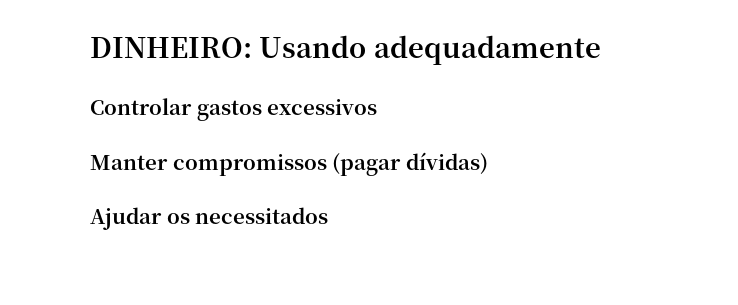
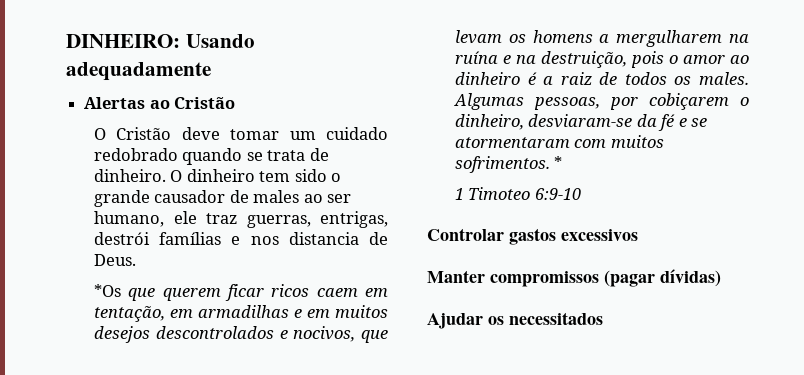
(601, 50) none -> [84,97,236,109] [94,127,388,140] [94,148,329,165] [94,169,342,182] [94,190,352,207] [94,211,388,228] [94,232,388,245] [94,254,137,266] [94,284,388,301] [94,305,389,322] [94,326,388,343] [455,30,749,47] [455,51,749,68] [455,72,749,85] [454,93,749,110] [455,114,708,131] [455,135,664,148] [455,156,563,173] [455,187,581,200] // Alertas ao Cristão // O Cristão deve tomar um cuidado redobrado quando se trata de dinheiro. O dinheiro tem sido o grande causador de males ao ser humano, ele traz guerras, entrigas, destrói famílias e nos distancia de Deus. // *Os que querem ficar ricos caem em tentação, em armadilhas e em muitos desejos descontrolados e nocivos, que levam os homens a mergulharem na ruína e na destruição, pois o amor ao dinheiro é a raiz de todos os males. Algumas pessoas, por cobiçarem o dinheiro, desviaram-se da fé e se atormentaram com muitos sofrimentos. * // 1 Timoteo 6:9-10

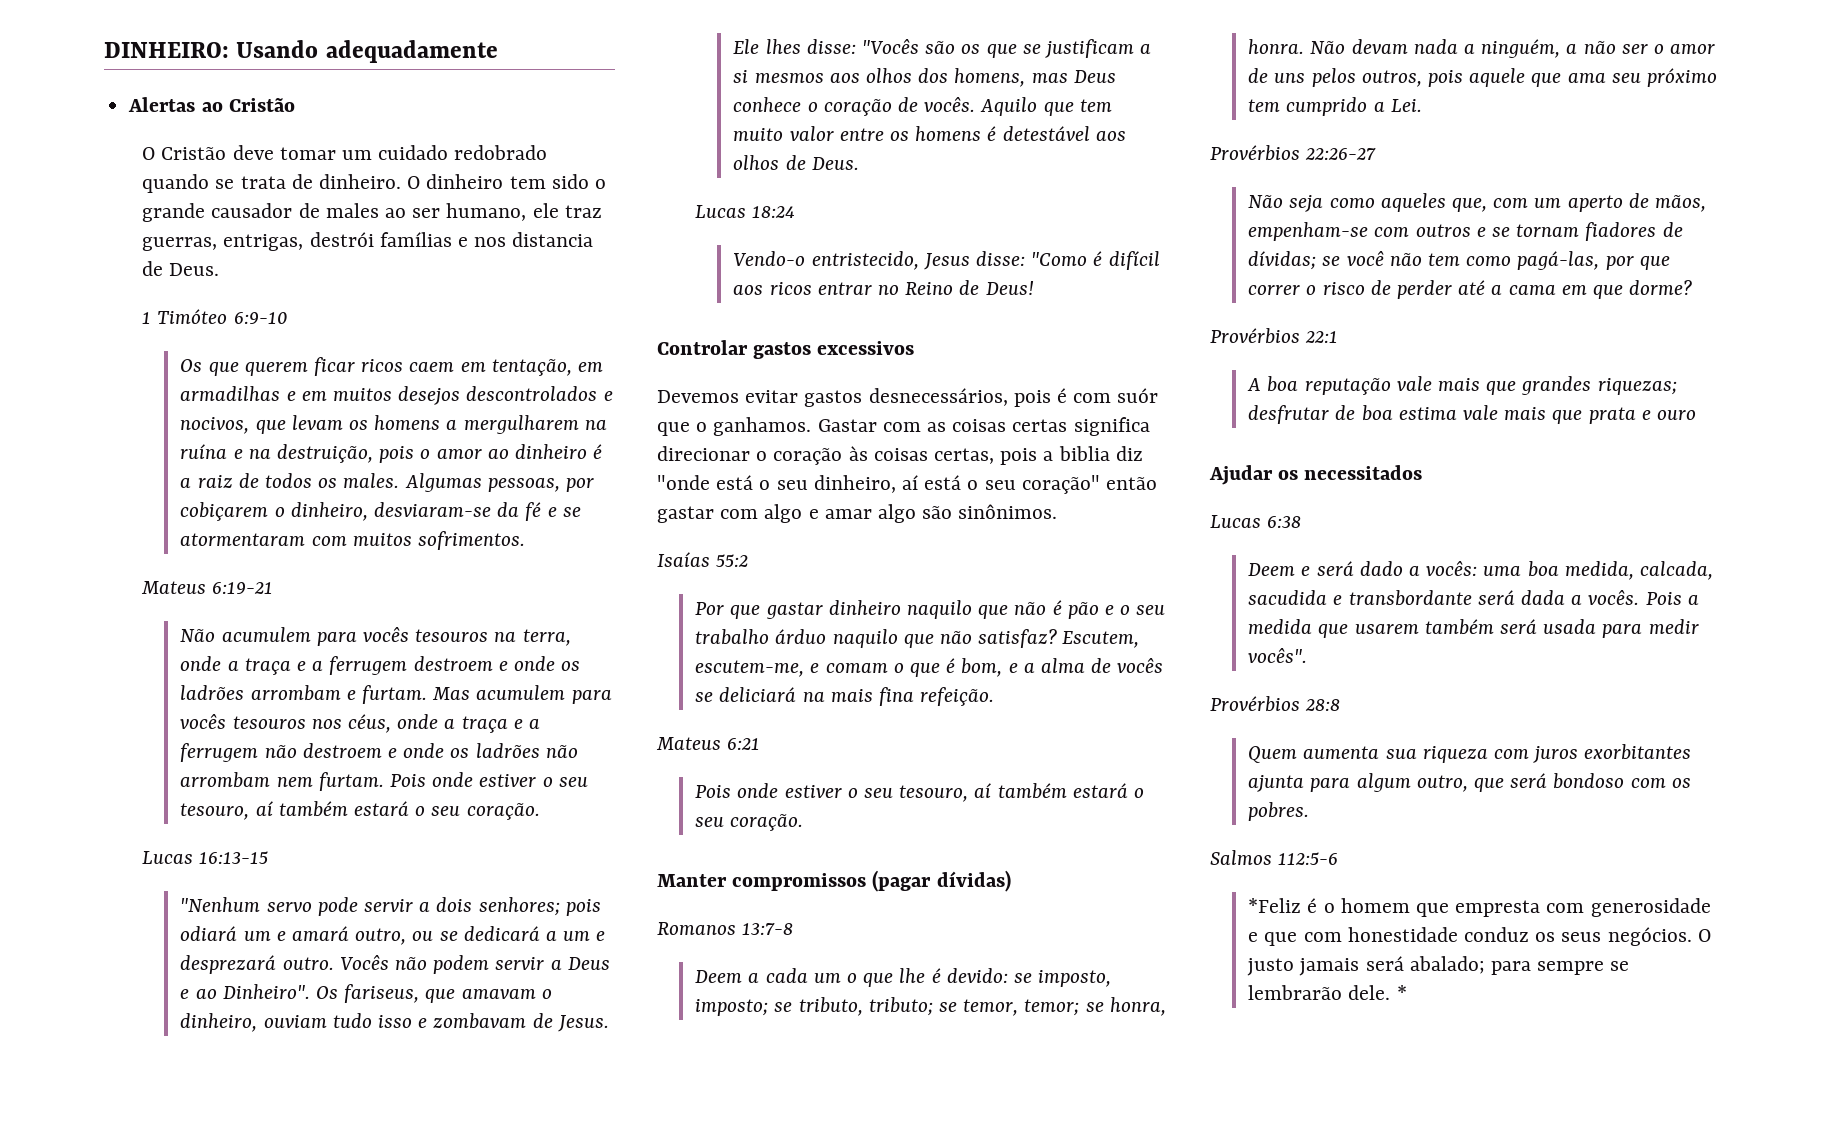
[94,284,122,297] *Os -> [142,309,287,324] [180,359,203,372] 1 Timóteo 6:9-10 // Os
[554,156,563,169] [455,187,581,200] [427,228,638,245] [427,269,721,287] [427,312,603,329] * // 1 Timoteo 6:9-10 // Controlar gastos excessivos // Manter compromissos (pagar dívidas) // Ajudar os necessitados -> [141,581,274,594] [180,627,571,646] [180,656,581,675] [180,685,612,704] [180,714,541,733] [180,743,578,762] [180,772,588,791] [180,801,540,820] [142,851,269,864] [180,897,601,916] [180,926,606,945] [180,955,610,974] [180,984,552,1003] [180,1013,609,1032] [733,39,1152,58] [733,68,1116,87] [733,97,1112,116] [733,126,1126,141] [733,155,859,170] [695,205,796,218] [733,251,1160,270] [733,280,1034,295] [657,340,915,359] [657,388,1159,407] [657,417,1150,436] [657,446,1143,465] [657,475,1158,494] [657,504,1058,523] [657,552,749,567] [695,600,1166,619] [695,629,1140,648] [695,658,1164,677] [695,687,995,706] [656,737,761,750] [695,783,1145,802] [695,814,804,831] [657,870,1011,892] [657,922,794,935] [695,968,1112,987] [695,997,1166,1016] [1248,39,1716,58] [1248,68,1718,87] [1248,97,1422,116] [1210,145,1377,161] [1248,193,1707,212] [1248,222,1683,241] [1248,251,1670,270] [1248,280,1693,299] [1210,328,1339,344] [1247,376,1677,395] [1248,405,1697,424] [1209,465,1423,485] [1210,515,1302,528] [1248,561,1714,580] [1248,590,1699,606] [1248,619,1699,638] [1248,648,1308,663] [1210,696,1341,712] [1248,744,1692,763] [1248,773,1691,792] [1248,802,1310,821] [1210,850,1339,865] [1248,898,1711,917] [1248,927,1711,946] [1247,956,1630,976] [1248,985,1407,1000] // Mateus 6:19-21 // Não acumulem para vocês tesouros na terra, onde a traça e a ferrugem destroem e onde os ladrões arrombam e furtam. Mas acumulem para vocês tesouros nos céus, onde a traça e a ferrugem não destroem e onde os ladrões não arrombam nem furtam. Pois onde estiver o seu tesouro, aí também estará o seu coração. // Lucas 16:13-15 // "Nenhum servo pode servir a dois senhores; pois odiará um e amará outro, ou se dedicará a um e desprezará outro. Vocês não podem servir a Deus e ao Dinheiro". Os fariseus, que amavam o dinheiro, ouviam tudo isso e zombavam de Jesus. Ele lhes disse: "Vocês são os que se justificam a si mesmos aos olhos dos homens, mas Deus conhece o coração de vocês. Aquilo que tem muito valor entre os homens é detestável aos olhos de Deus. // Lucas 18:24 // Vendo-o entristecido, Jesus disse: "Como é difícil aos ricos entrar no Reino de Deus! // Controlar gastos excessivos // Devemos evitar gastos desnecessários, pois é com suór que o ganhamos. Gastar com as coisas certas significa direcionar o coração às coisas certas, pois a biblia diz "onde está o seu dinheiro, aí está o seu coração" então gastar com algo e amar algo são sinônimos. // Isaías 55:2 // Por que gastar dinheiro naquilo que não é pão e o seu trabalho árduo naquilo que não satisfaz? Escutem, escutem-me, e comam o que é bom, e a alma de vocês se deliciará na mais fina refeição. // Mateus 6:21 // Pois onde estiver o seu tesouro, aí também estará o seu coração. // Manter compromissos (pagar dívidas) // Romanos 13:7-8 // Deem a cada um o que lhe é devido: se imposto, imposto; se tributo, tributo; se temor, temor; se honra, honra. Não devam nada a ninguém, a não ser o amor de uns pelos outros, pois aquele que ama seu próximo tem cumprido a Lei. // Provérbios 22:26-27 // Não seja como aqueles que, com um aperto de mãos, empenham-se com outros e se tornam fiadores de dívidas; se você não tem como pagá-las, por que correr o risco de perder até a cama em que dorme? // Provérbios 22:1 // A boa reputação vale mais que grandes riquezas; desfrutar de boa estima vale mais que prata e ouro // Ajudar os necessitados // Lucas 6:38 // Deem e será dado a vocês: uma boa medida, calcada, sacudida e transbordante será dada a vocês. Pois a medida que usarem também será usada para medir vocês". // Provérbios 28:8 // Quem aumenta sua riqueza com juros exorbitantes ajunta para algum outro, que será bondoso com os pobres. // Salmos 112:5-6 // *Feliz é o homem que empresta com generosidade e que com honestidade conduz os seus negócios. O justo jamais será abalado; para sempre se lembrarão dele. *

